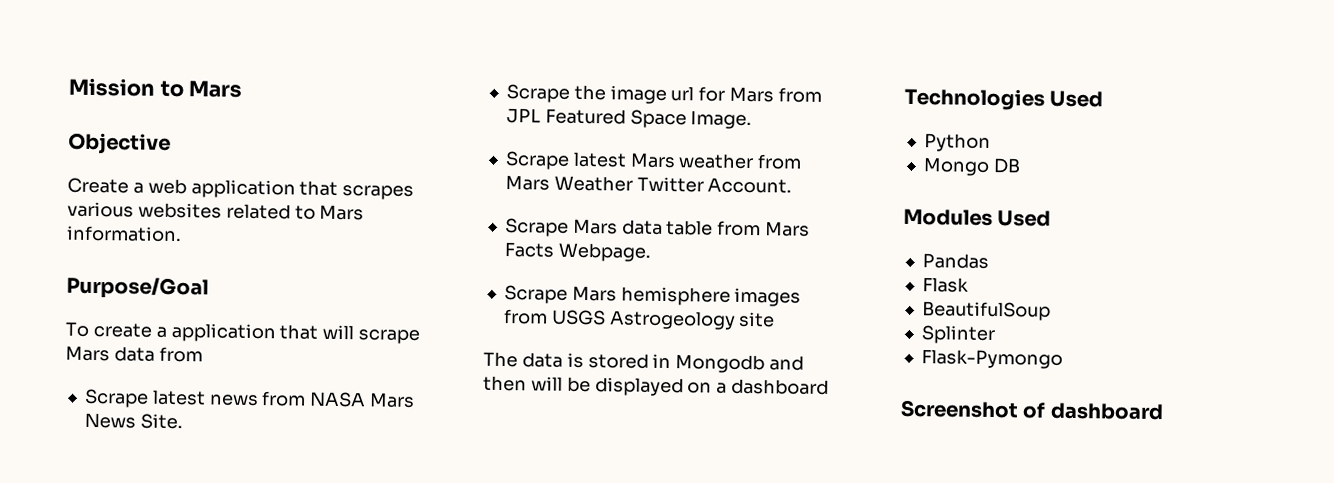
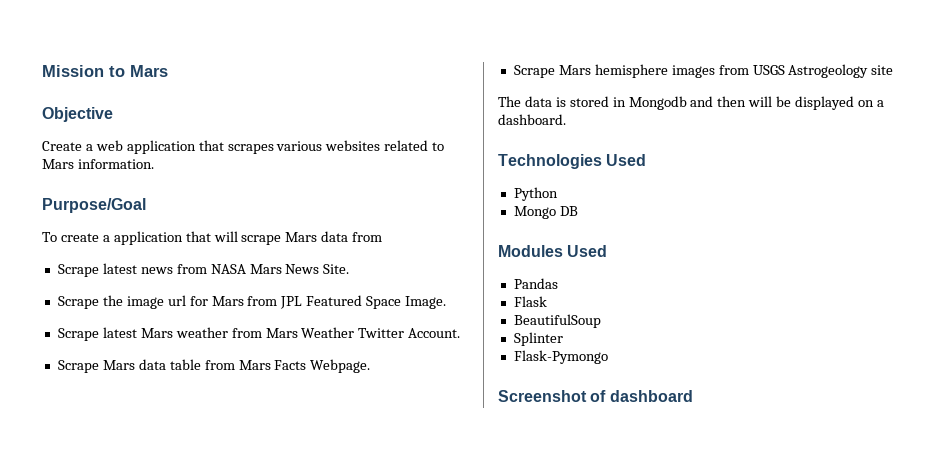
[731,378,830,395] dashboard -> [498,114,566,125] dashboard.

